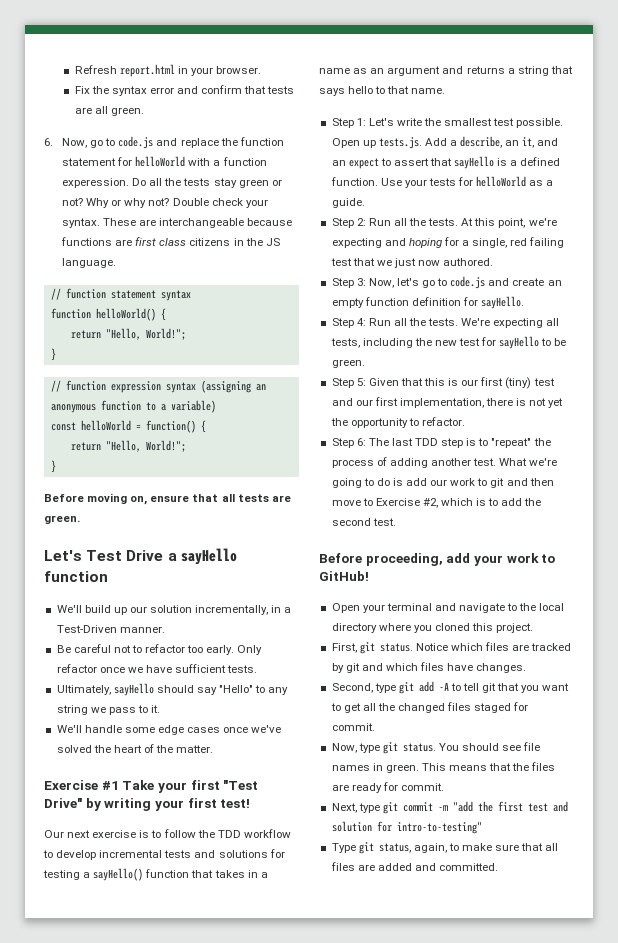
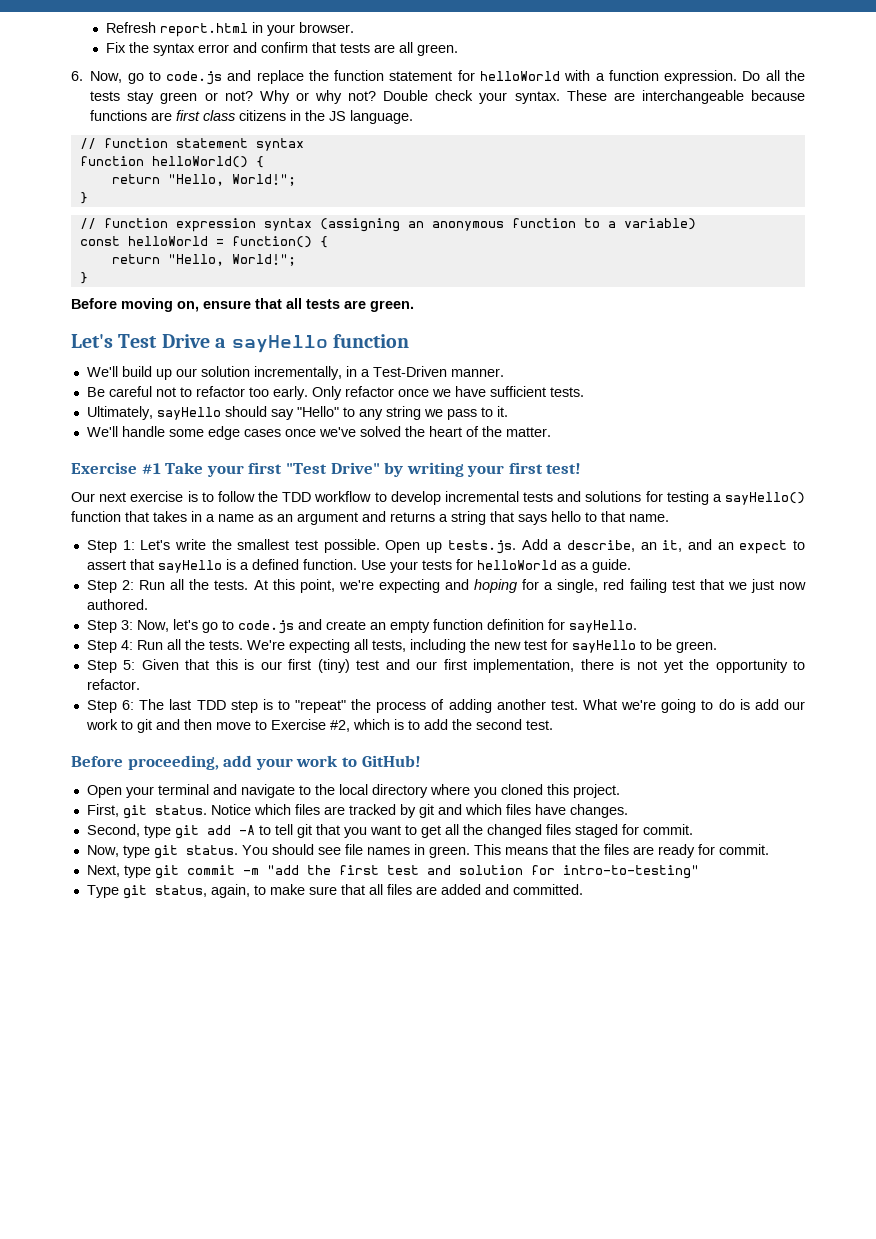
[62,178,130,188] experession. -> [664,70,738,84] expression.

